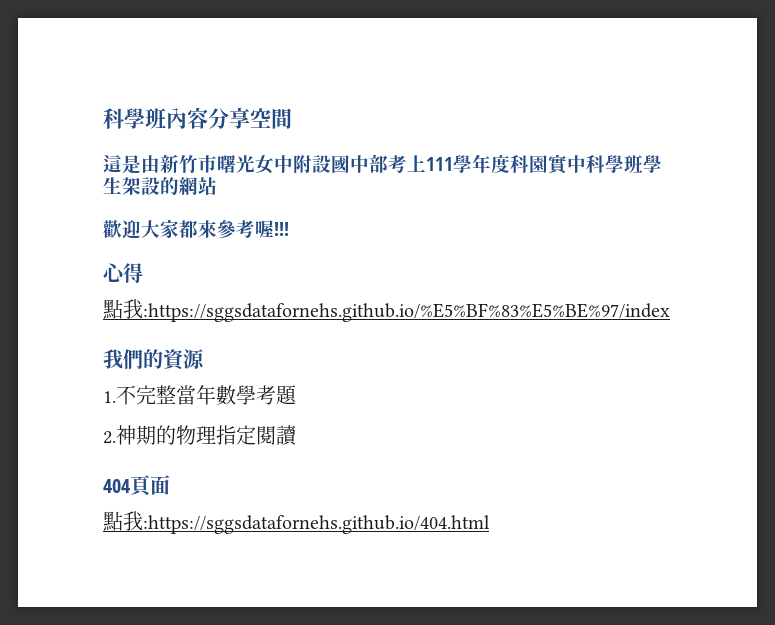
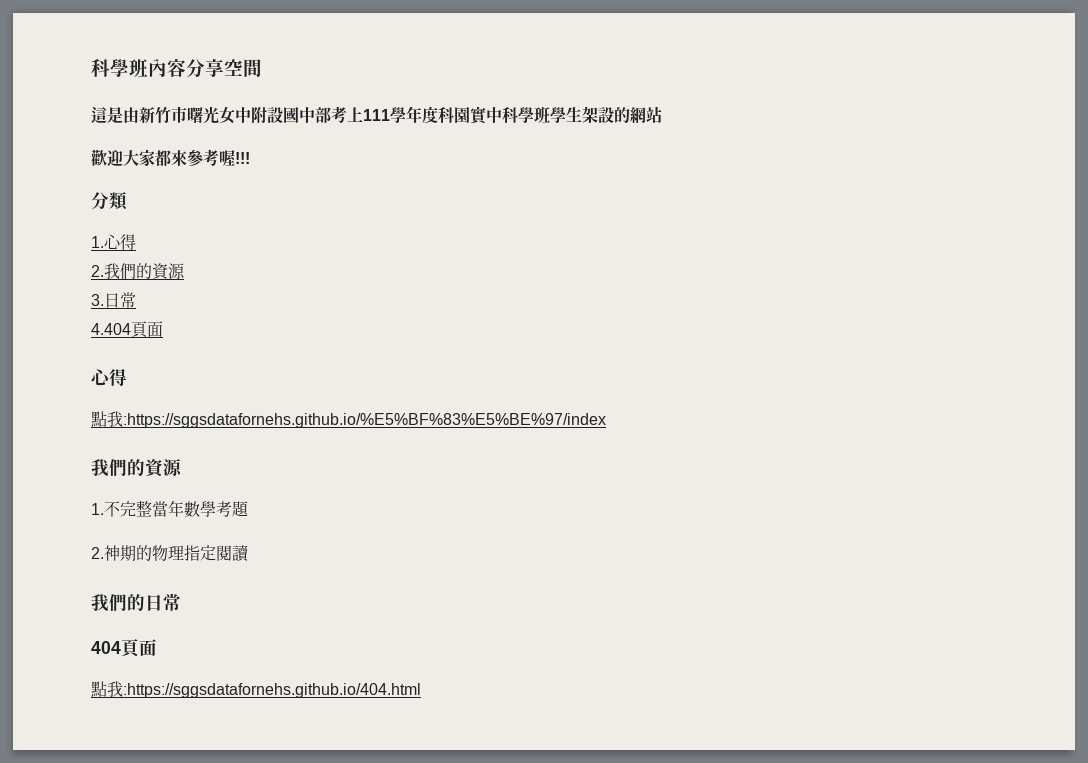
(289, 229) none -> [91,192,128,210] [91,234,136,250] [91,263,185,280] [91,292,136,308] [91,321,163,338] // 分類 // 1.心得 // 2.我們的資源 // 3.日常 // 4.404頁面
(298, 435) none -> [91,593,181,612] // 我們的日常

